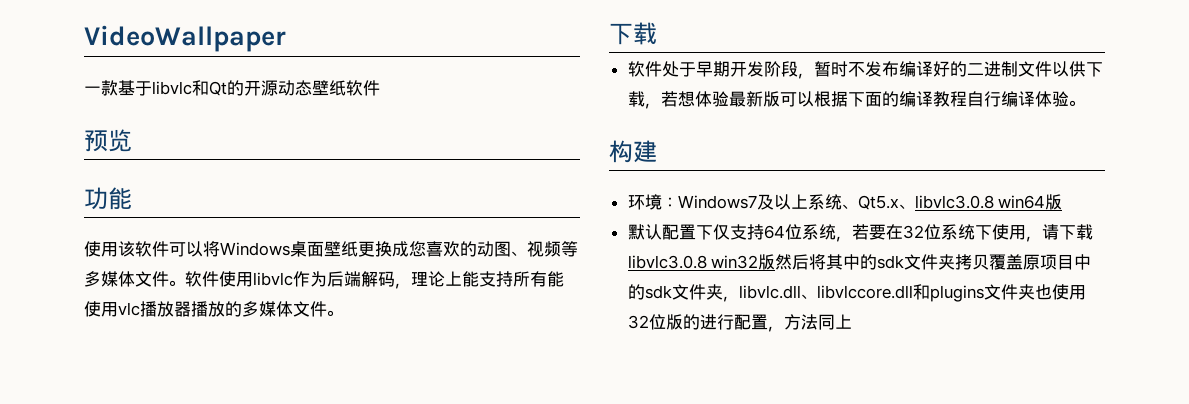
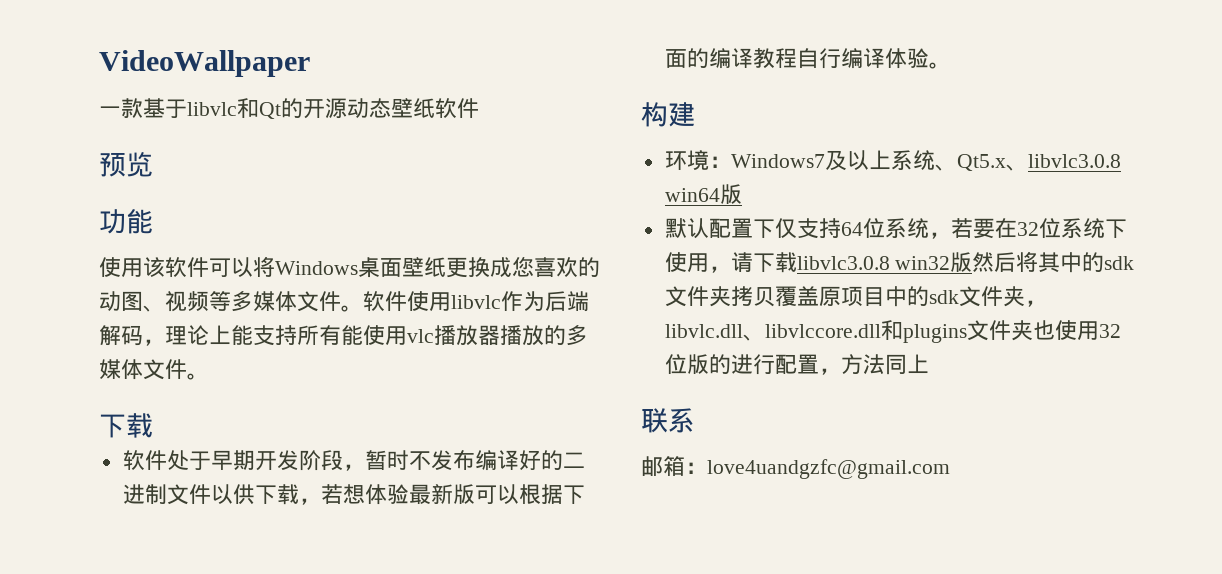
(852, 321) none -> [641,408,695,433] [641,456,950,479] // 联系 // 邮箱：love4uandgzfc@gmail.com

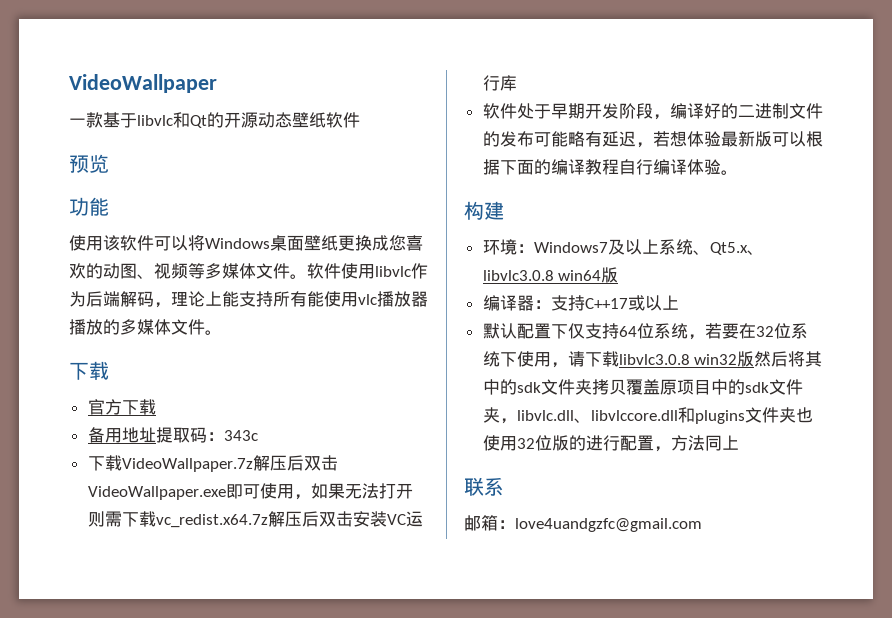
(153, 425) none -> [87,399,156,415] [87,427,258,443] [87,455,338,472] [87,483,413,500] [87,511,423,528] [482,75,517,91] // 官方下载 // 备用地址提取码：343c // 下载VideoWallpaper.7z解压后双击VideoWallpaper.exe即可使用，如果无法打开则需下载vc_redist.x64.7z解压后双击安装VC运行库
[364,450,475,470] 暂时不发布 -> (670, 117) none
[210,484,299,505] 以供下载 -> [482,131,636,147] 的发布可能略有延迟
(742, 194) none -> [482,295,679,311] // 编译器：支持C++17或以上

